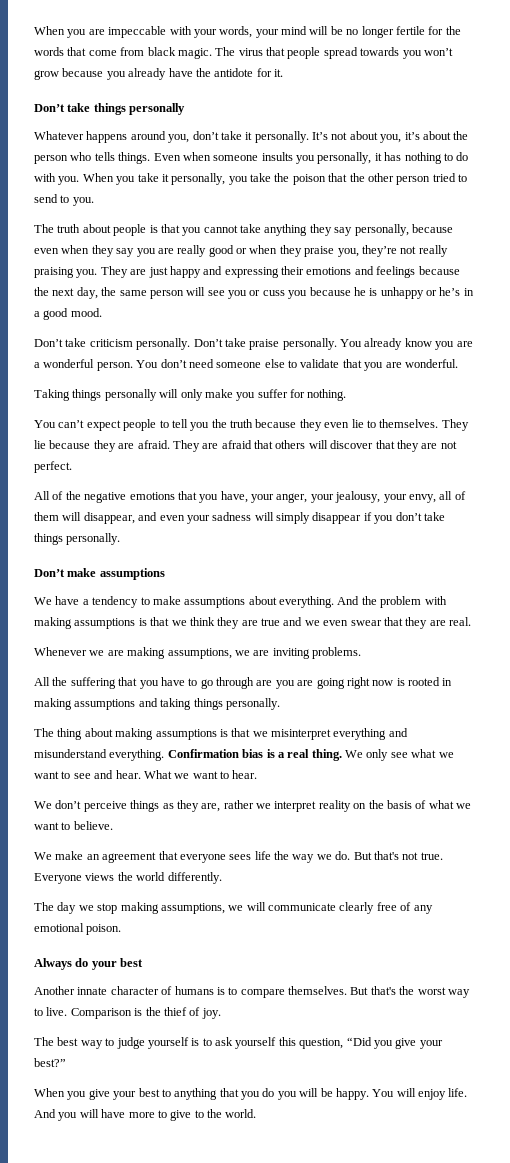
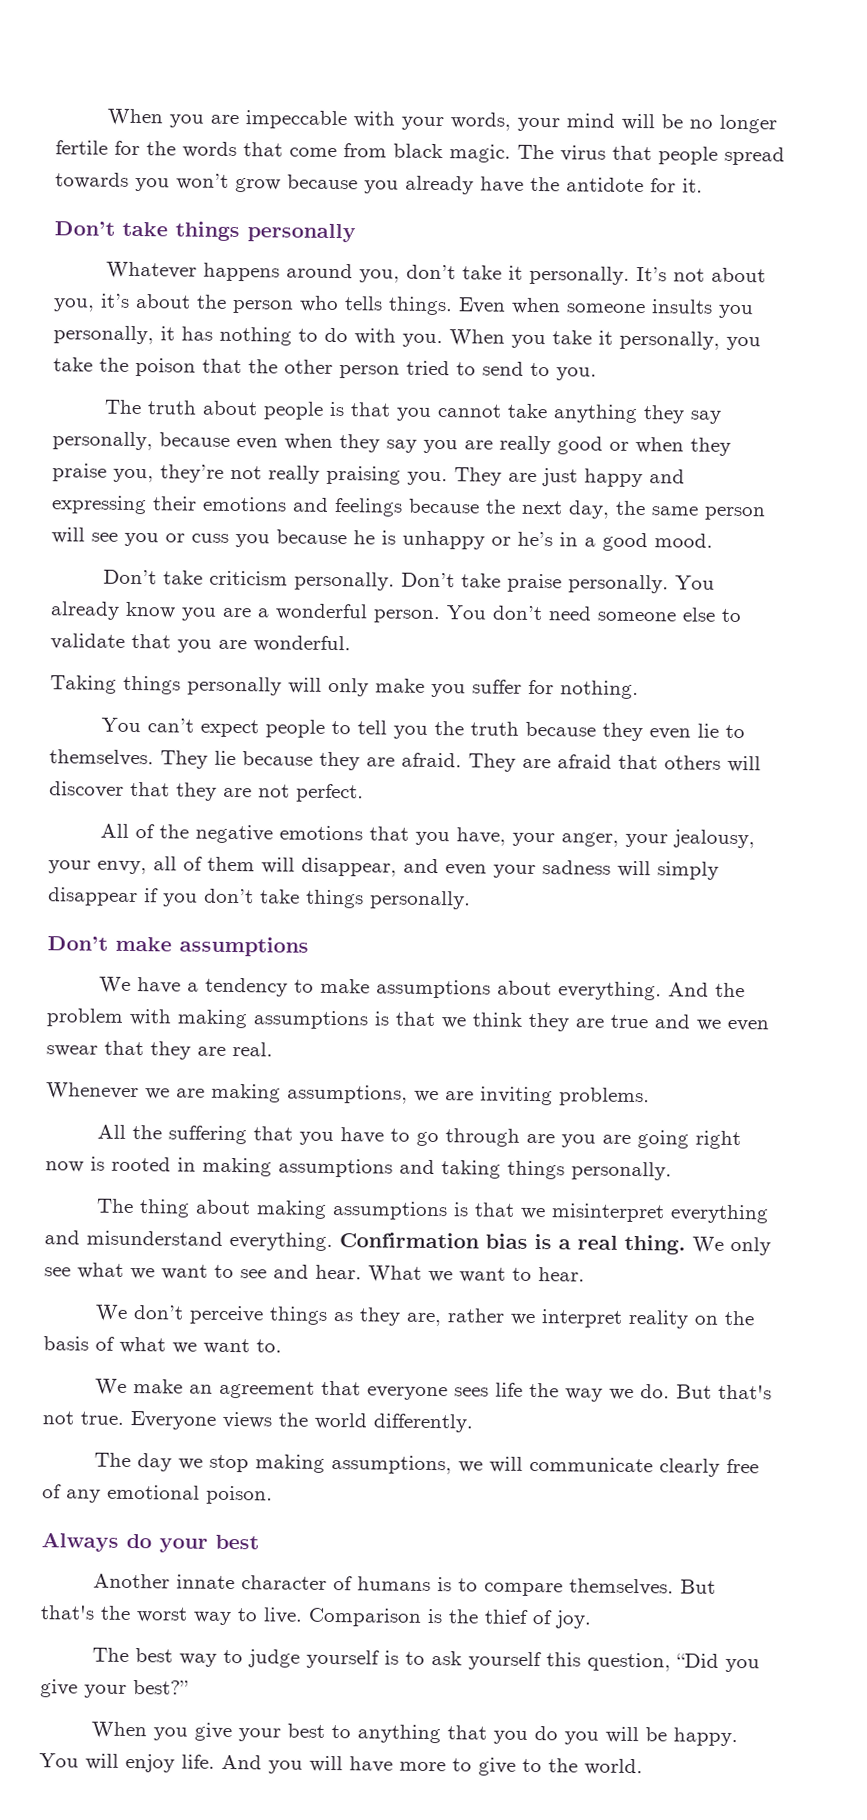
[61,821,113,830] to believe. -> [256,1339,282,1353] to.

